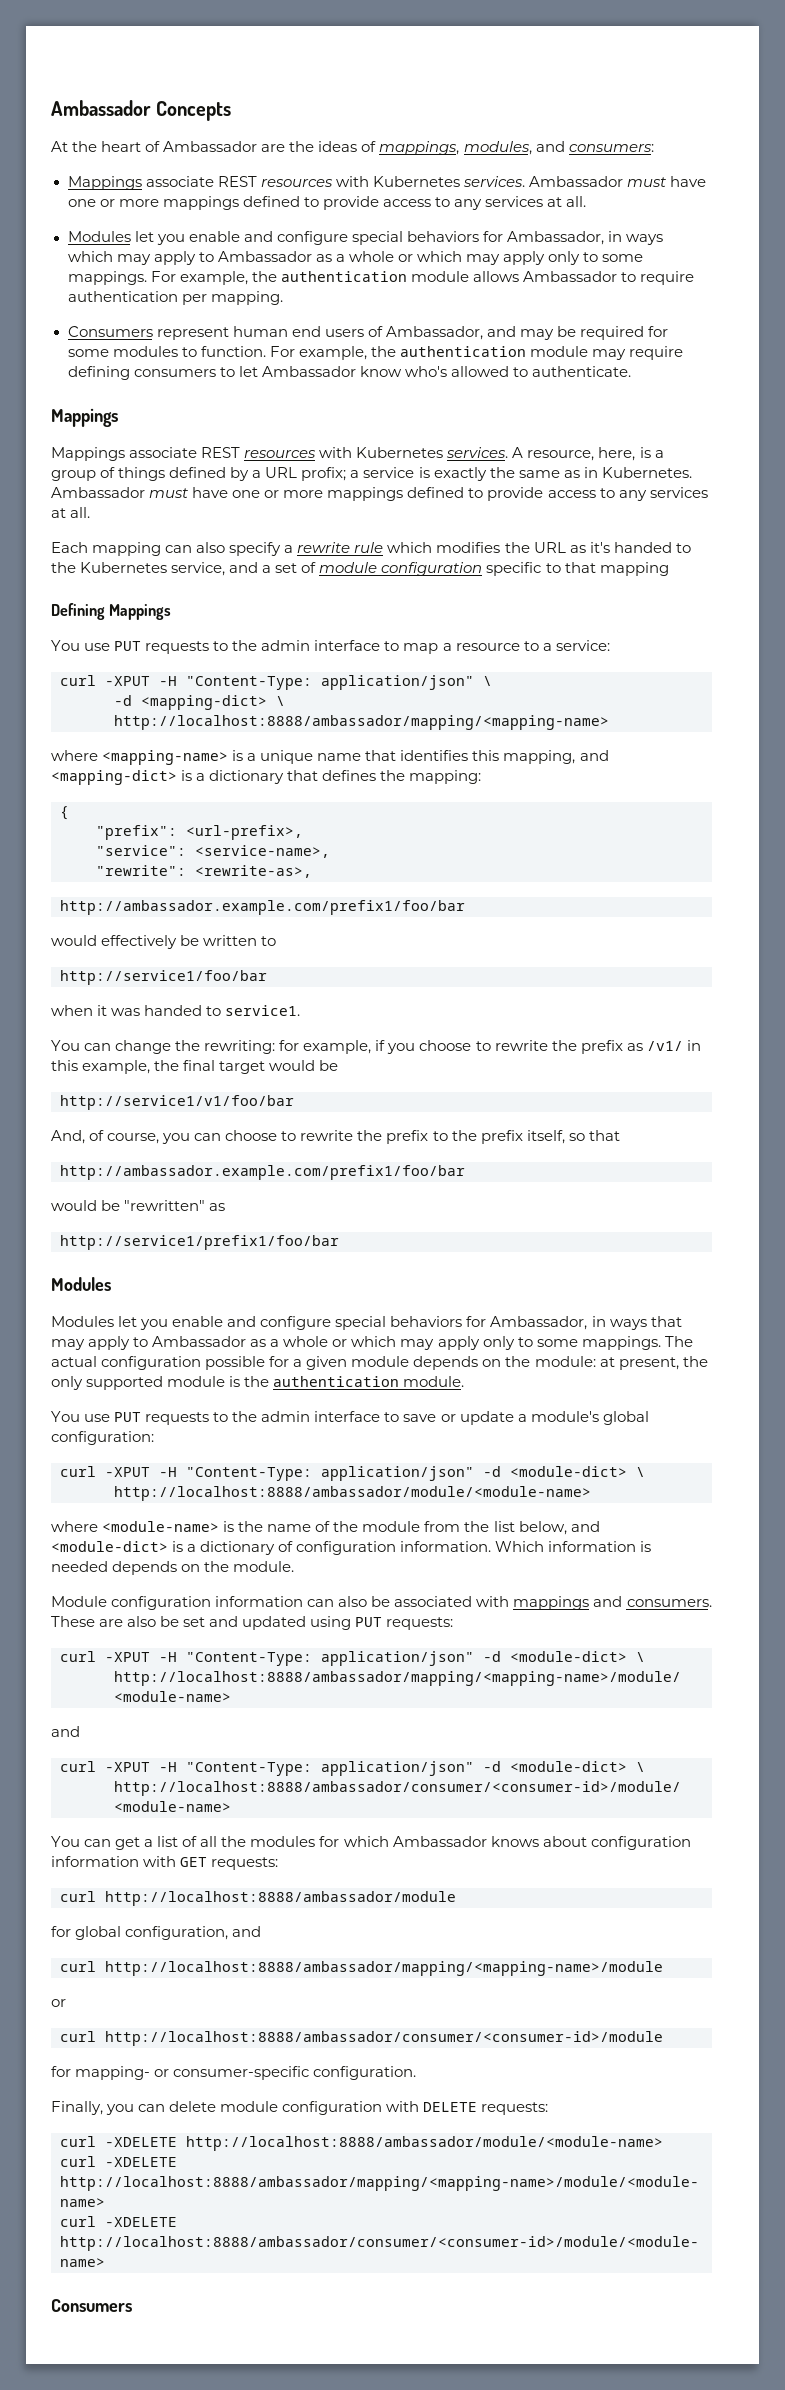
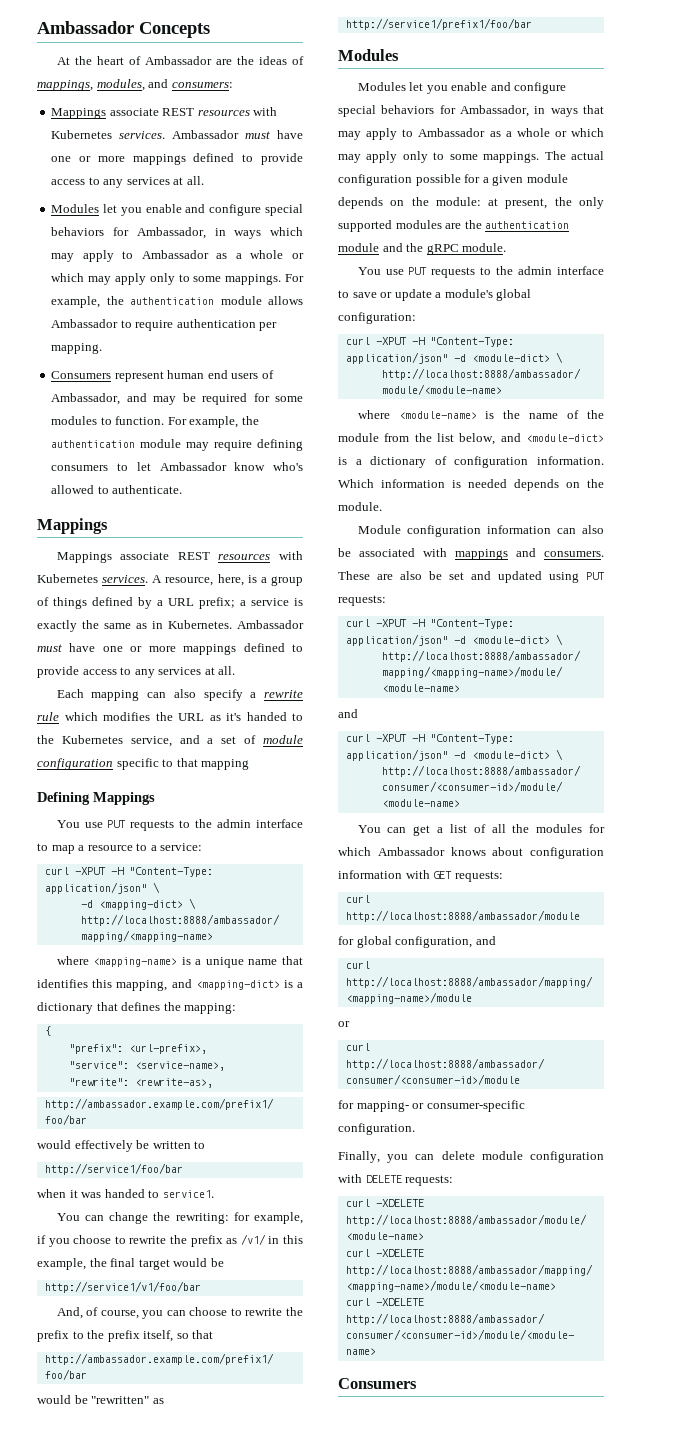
[301,467,347,481] profix; -> [199,597,235,609] prefix;
[167,1376,400,1387] module is the authentication -> [395,220,570,229] [338,243,459,255] modules are the authentication module and the gRPC

